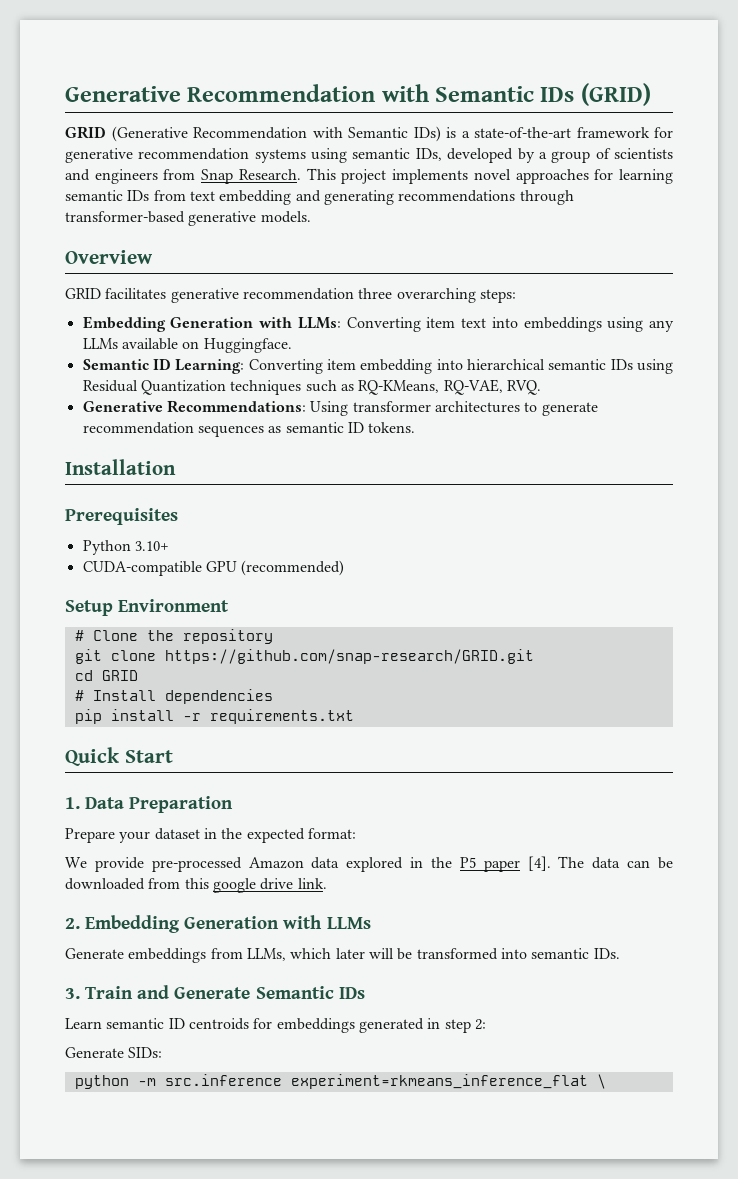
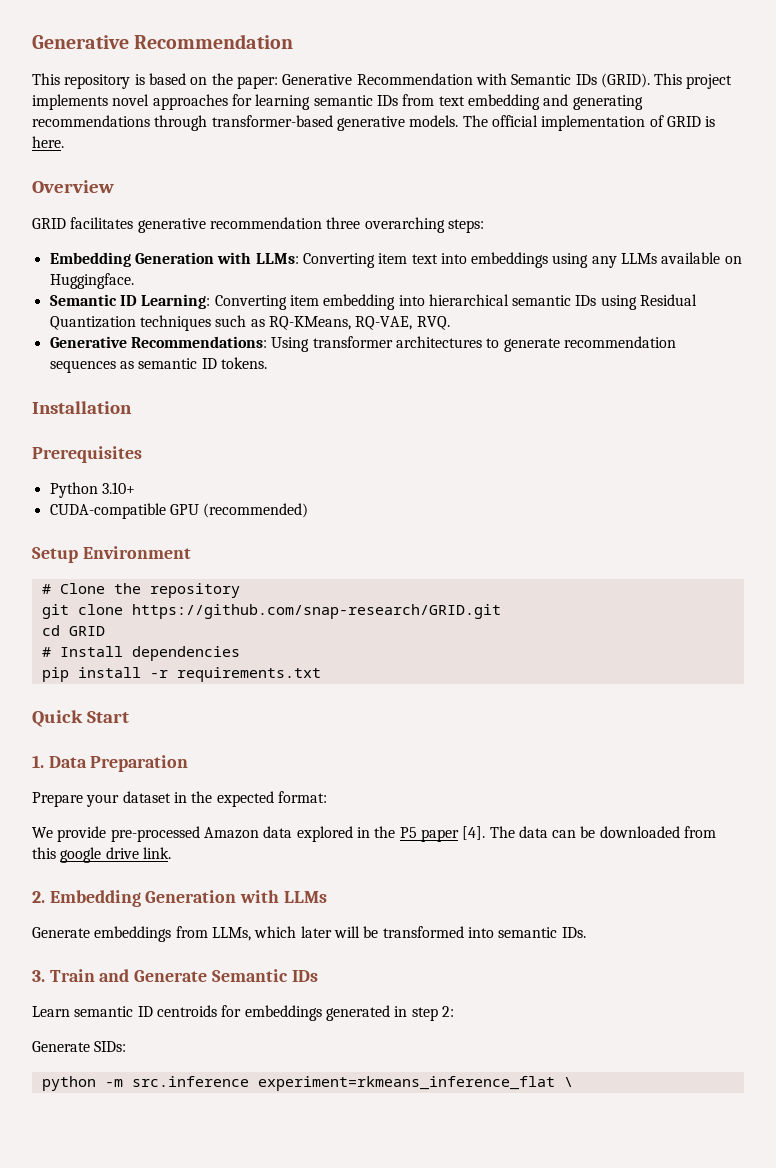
[65,83,651,106] [65,126,673,142] [65,148,674,163] [65,169,301,184] Generative Recommendation with Semantic IDs (GRID) // GRID (Generative Recommendation with Semantic IDs) is a state-of-the-art framework for generative recommendation systems using semantic IDs, developed by a group of scientists and engineers from Snap Research. -> [32,34,294,49] [32,73,650,89] Generative Recommendation // This repository is based on the paper: Generative Recommendation with Semantic IDs (GRID).
(311, 217) none -> [462,115,716,131] [32,136,64,148] The official implementation of GRID is here.

